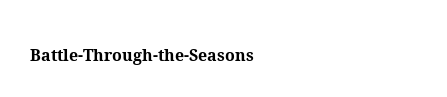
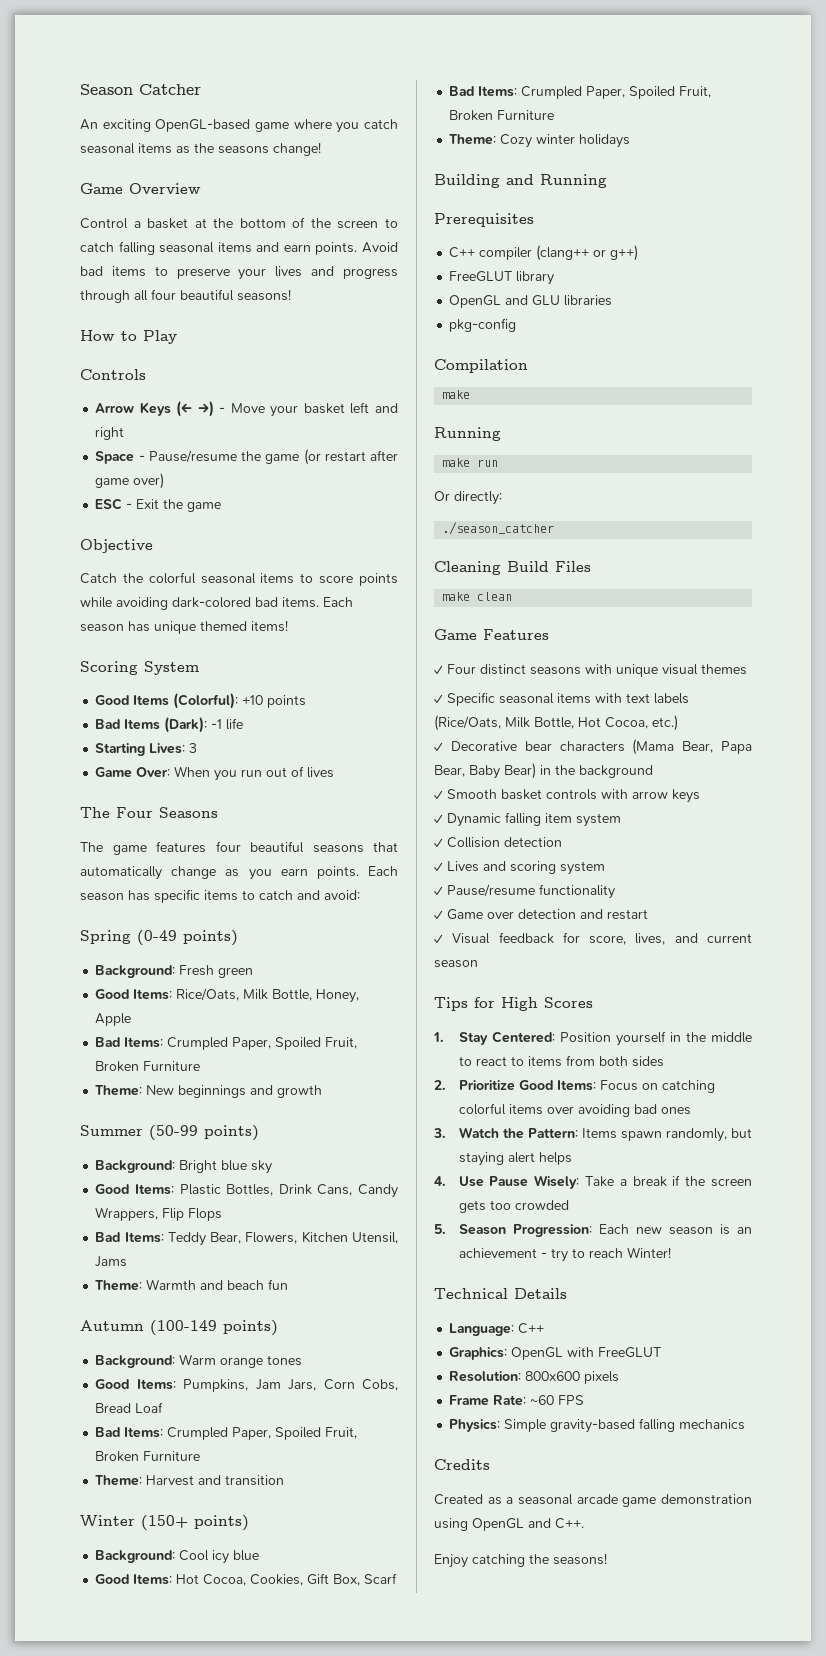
[30,49,254,65] Battle-Through-the-Seasons -> [80,84,201,95] [80,119,398,133] [80,142,321,156] [80,183,201,194] [80,217,398,229] [80,241,398,255] [80,266,398,280] [80,289,291,303] [80,330,177,344] [80,369,146,380] [95,401,399,417] [95,427,125,440] [95,449,399,465] [95,473,165,489] [95,498,222,512] [80,539,153,553] [80,572,398,586] [80,597,353,610] [80,620,288,634] [80,661,199,675] [95,693,307,709] [95,717,244,733] [95,743,198,756] [95,766,335,781] [80,807,218,818] [80,841,398,855] [80,866,398,880] [80,889,360,903] [80,930,238,946] [95,965,254,978] [95,988,360,1003] [95,1013,132,1026] [95,1037,358,1050] [95,1061,201,1072] [95,1085,323,1098] [80,1125,259,1141] [95,1160,273,1174] [95,1184,398,1198] [95,1207,223,1221] [95,1231,398,1246] [95,1256,128,1267] [95,1279,289,1291] [80,1320,278,1336] [95,1354,303,1368] [95,1379,399,1392] [95,1402,164,1413] [95,1427,358,1440] [95,1451,201,1462] [95,1475,285,1486] [80,1515,249,1531] [95,1550,260,1564] [95,1573,398,1586] [449,86,712,99] [449,110,555,121] [449,134,631,148] [434,174,607,188] [434,213,534,227] [449,245,639,261] [449,271,555,285] [449,295,613,308] [449,318,517,332] [434,359,528,373] [442,390,471,399] [434,427,501,441] [442,458,499,467] [434,491,502,505] [442,522,555,535] [434,561,591,575] [442,592,513,601] [434,629,549,640] [434,664,747,677] [434,692,689,706] [434,715,678,731] [434,739,752,755] [434,763,653,779] [434,789,700,803] [434,812,621,827] [434,837,562,848] [434,861,605,875] [434,884,615,899] [434,909,648,920] [434,932,752,945] [434,960,478,968] [434,997,593,1011] [433,1031,752,1046] [458,1055,664,1067] [434,1080,715,1093] [458,1103,691,1117] [433,1127,752,1142] [458,1152,572,1166] [434,1175,752,1189] [458,1200,569,1213] [434,1224,752,1237] [458,1247,671,1262] [434,1288,567,1299] [449,1323,545,1336] [449,1347,662,1360] [449,1371,620,1384] [449,1395,585,1406] [449,1418,746,1433] [434,1459,490,1470] [434,1494,752,1507] [434,1518,584,1531] [434,1553,607,1568] Season Catcher // An exciting OpenGL-based game where you catch seasonal items as the seasons change! // Game Overview // Control a basket at the bottom of the screen to catch falling seasonal items and earn points. Avoid bad items to preserve your lives and progress through all four beautiful seasons! // How to Play // Controls // Arrow Keys (← →) - Move your basket left and right // Space - Pause/resume the game (or restart after game over) // ESC - Exit the game // Objective // Catch the colorful seasonal items to score points while avoiding dark-colored bad items. Each season has unique themed items! // Scoring System // Good Items (Colorful): +10 points // Bad Items (Dark): -1 life // Starting Lives: 3 // Game Over: When you run out of lives // The Four Seasons // The game features four beautiful seasons that automatically change as you earn points. Each season has specific items to catch and avoid: // Spring (0-49 points) // Background: Fresh green // Good Items: Rice/Oats, Milk Bottle, Honey, Apple // Bad Items: Crumpled Paper, Spoiled Fruit, Broken Furniture // Theme: New beginnings and growth // Summer (50-99 points) // Background: Bright blue sky // Good Items: Plastic Bottles, Drink Cans, Candy Wrappers, Flip Flops // Bad Items: Teddy Bear, Flowers, Kitchen Utensil, Jams // Theme: Warmth and beach fun // Autumn (100-149 points) // Background: Warm orange tones // Good Items: Pumpkins, Jam Jars, Corn Cobs, Bread Loaf // Bad Items: Crumpled Paper, Spoiled Fruit, Broken Furniture // Theme: Harvest and transition // Winter (150+ points) // Background: Cool icy blue // Good Items: Hot Cocoa, Cookies, Gift Box, Scarf // Bad Items: Crumpled Paper, Spoiled Fruit, Broken Furniture // Theme: Cozy winter holidays // Building and Running // Prerequisites // C++ compiler (clang++ or g++) // FreeGLUT library // OpenGL and GLU libraries // pkg-config // Compilation // make // Running // make run // Or directly: // ./season_catcher // Cleaning Build Files // make clean // Game Features // ✓ Four distinct seasons with unique visual themes // ✓ Specific seasonal items with text labels (Rice/Oats, Milk Bottle, Hot Cocoa, etc.) // ✓ Decorative bear characters (Mama Bear, Papa Bear, Baby Bear) in the background // ✓ Smooth basket controls with arrow keys // ✓ Dynamic falling item system // ✓ Collision detection // ✓ Lives and scoring system // ✓ Pause/resume functionality // ✓ Game over detection and restart // ✓ Visual feedback for score, lives, and current season // Tips for High Scores // 1. Stay Centered: Position yourself in the middle to react to items from both sides // 2. Prioritize Good Items: Focus on catching colorful items over avoiding bad ones // 3. Watch the Pattern: Items spawn randomly, but staying alert helps // 4. Use Pause Wisely: Take a break if the screen gets too crowded // 5. Season Progression: Each new season is an achievement - try to reach Winter! // Technical Details // Language: C++ // Graphics: OpenGL with FreeGLUT // Resolution: 800x600 pixels // Frame Rate: ~60 FPS // Physics: Simple gravity-based falling mechanics // Credits // Created as a seasonal arcade game demonstration using OpenGL and C++. // Enjoy catching the seasons!

